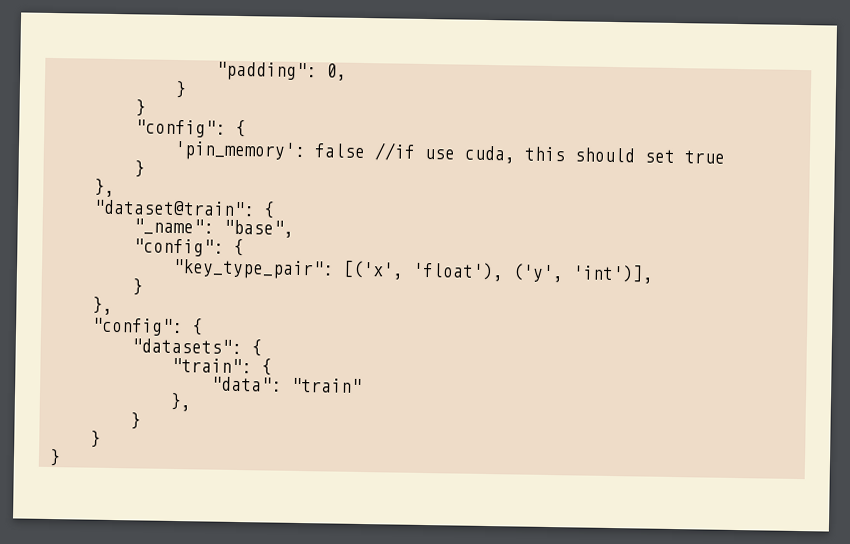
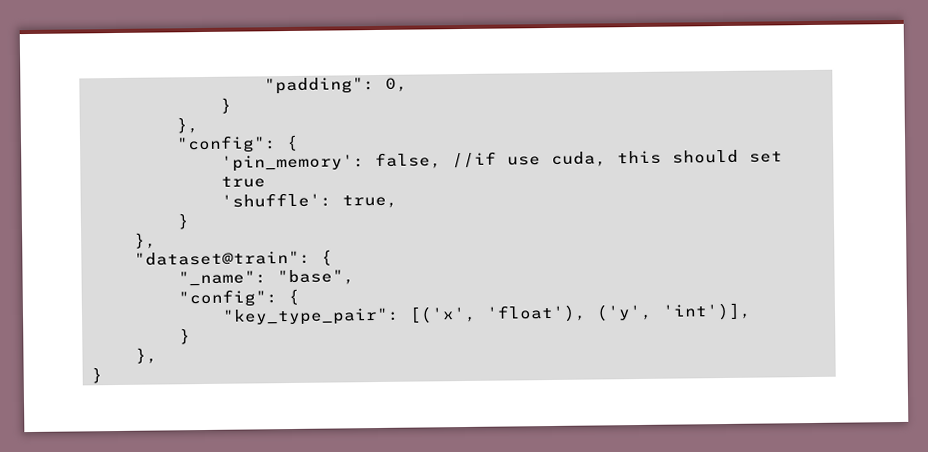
[134,99,146,117] } -> [175,117,199,134] },
[313,143,366,159] false -> [374,152,442,170] false,
(725, 157) none -> [220,192,398,209] // 'shuffle': true,
[90,317,203,337] [130,338,262,357] [170,357,272,376] [210,376,362,393] [169,392,192,412] [129,412,141,430] [89,430,101,448] [48,448,61,467] // "config": { // "datasets": { // "train": { // "data": "train" // }, // } // } // } -> [90,367,103,384] // }

